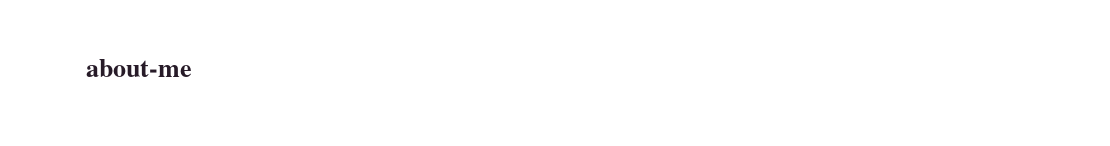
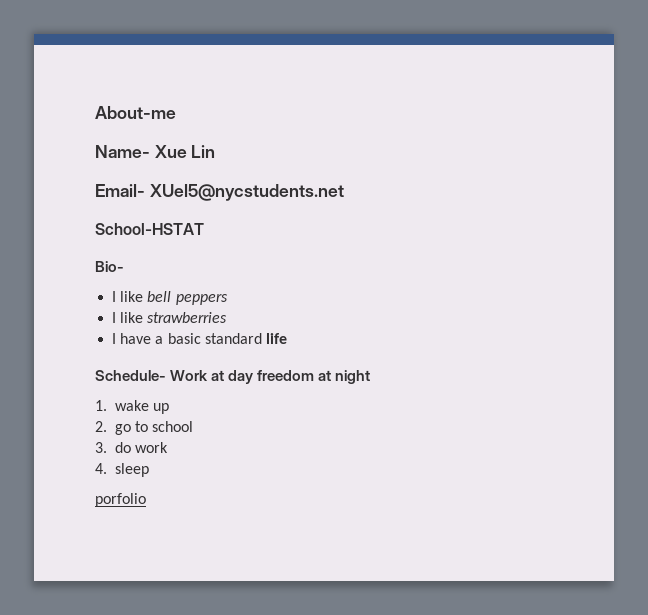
[86,59,192,77] about-me -> [95,106,176,119] [95,145,216,158] [95,184,344,201] [95,223,204,235] [95,261,124,272] [112,291,228,305] [112,312,228,323] [112,333,287,344] [95,370,371,384] [95,400,169,414] [95,421,194,435] [95,442,168,453] [95,463,149,477] [95,493,146,507] About-me // Name- Xue Lin // Email- XUel5@nycstudents.net // School-HSTAT // Bio- // I like bell peppers // I like strawberries // I have a basic standard life // Schedule- Work at day freedom at night // 1. wake up // 2. go to school // 3. do work // 4. sleep // porfolio

